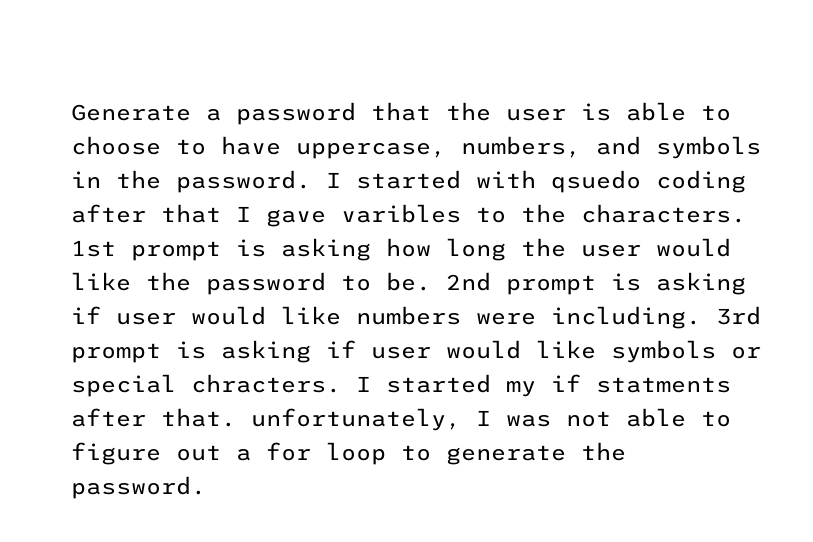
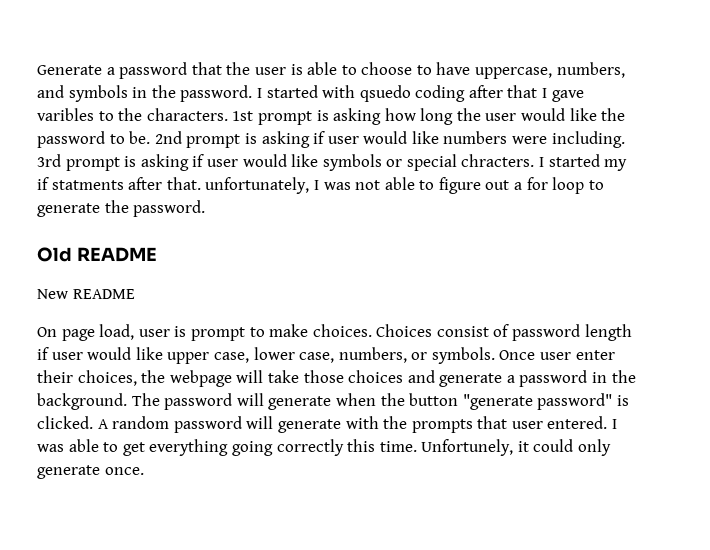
(206, 487) none -> [37,247,157,262] [37,289,135,299] [37,324,632,341] [37,347,615,364] [37,370,636,387] [37,393,629,410] [37,416,618,433] [37,439,612,456] [37,465,144,479] // Old README // New README // On page load, user is prompt to make choices. Choices consist of password length if user would like upper case, lower case, numbers, or symbols. Once user enter their choices, the webpage will take those choices and generate a password in the background. The password will generate when the button "generate password" is clicked. A random password will generate with the prompts that user entered. I was able to get everything going correctly this time. Unfortunely, it could only generate once.

